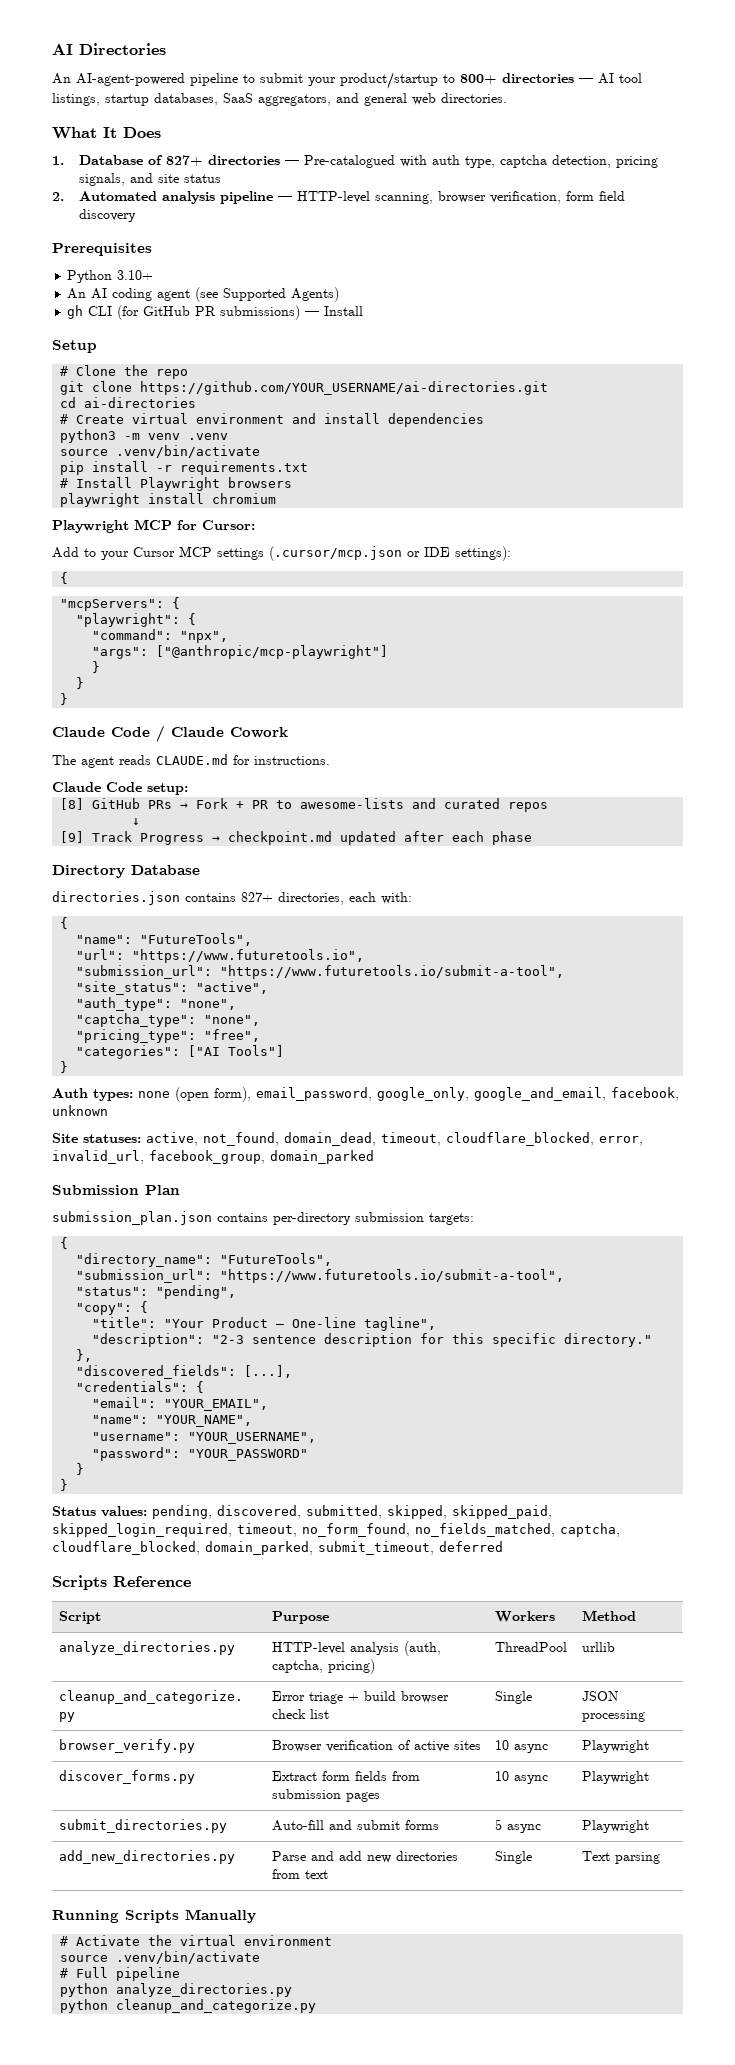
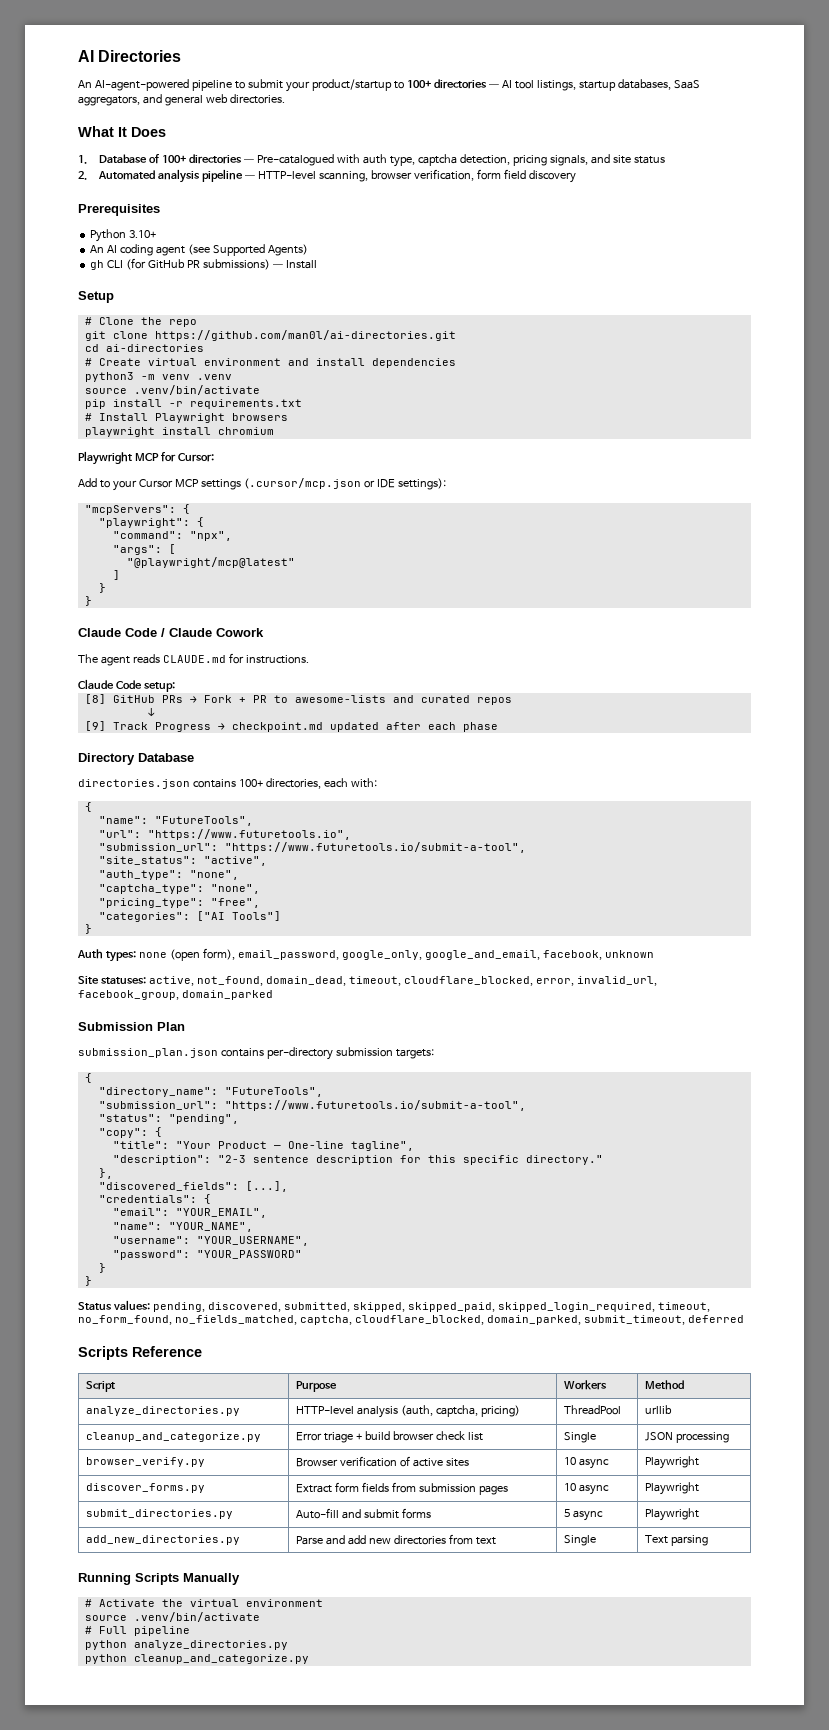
[460,74,497,84] 800+ -> [406,80,431,88] 100+
[166,155,204,166] 827+ -> [162,155,187,163] 100+
[140,381,549,395] https://github.com/YOUR_USERNAME/ai-directories.git -> [154,330,456,341] https://github.com/man0l/ai-directories.git
[60,572,69,584] // { -> (446, 484) none
[156,645,389,659] [92,661,101,673] ["@anthropic/mcp-playwright"] // } -> [168,544,176,554] [126,557,295,568] [112,570,120,580] [ // "@playwright/mcp@latest" // ]
[241,892,273,902] 827+ -> [238,779,263,787] 100+

